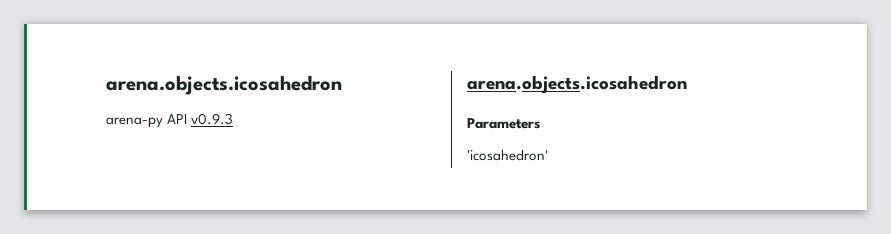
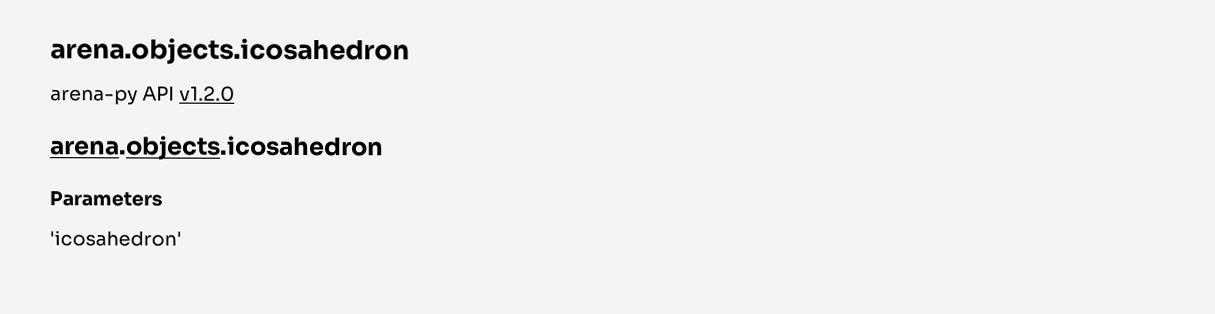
[191,113,234,125] v0.9.3 -> [179,85,236,102] v1.2.0

